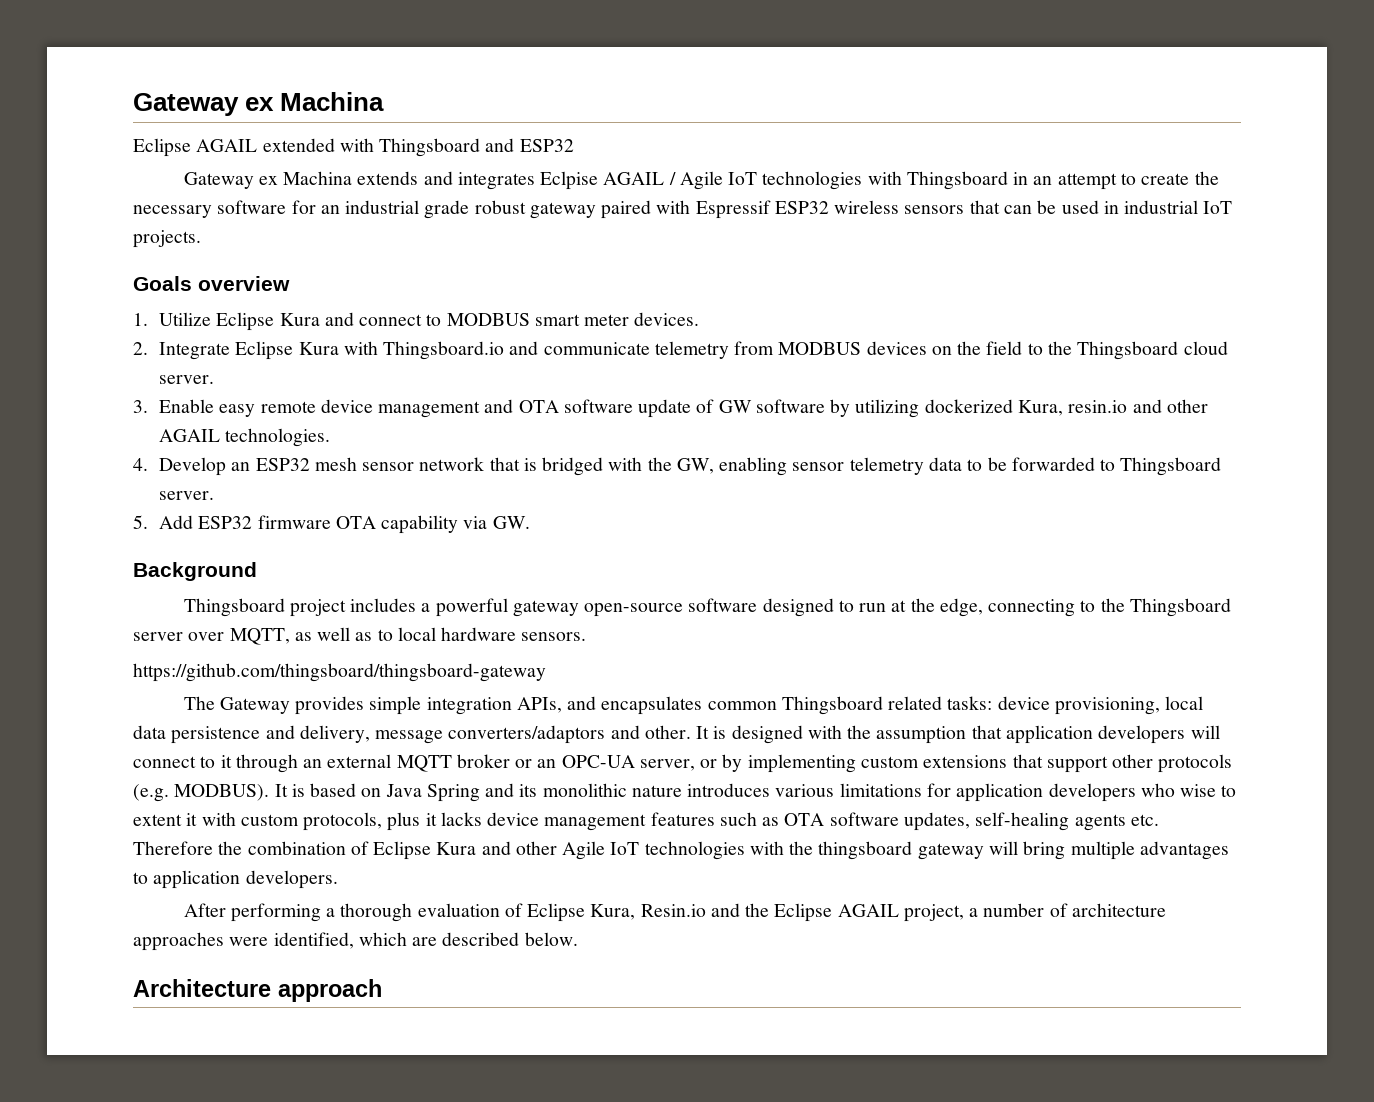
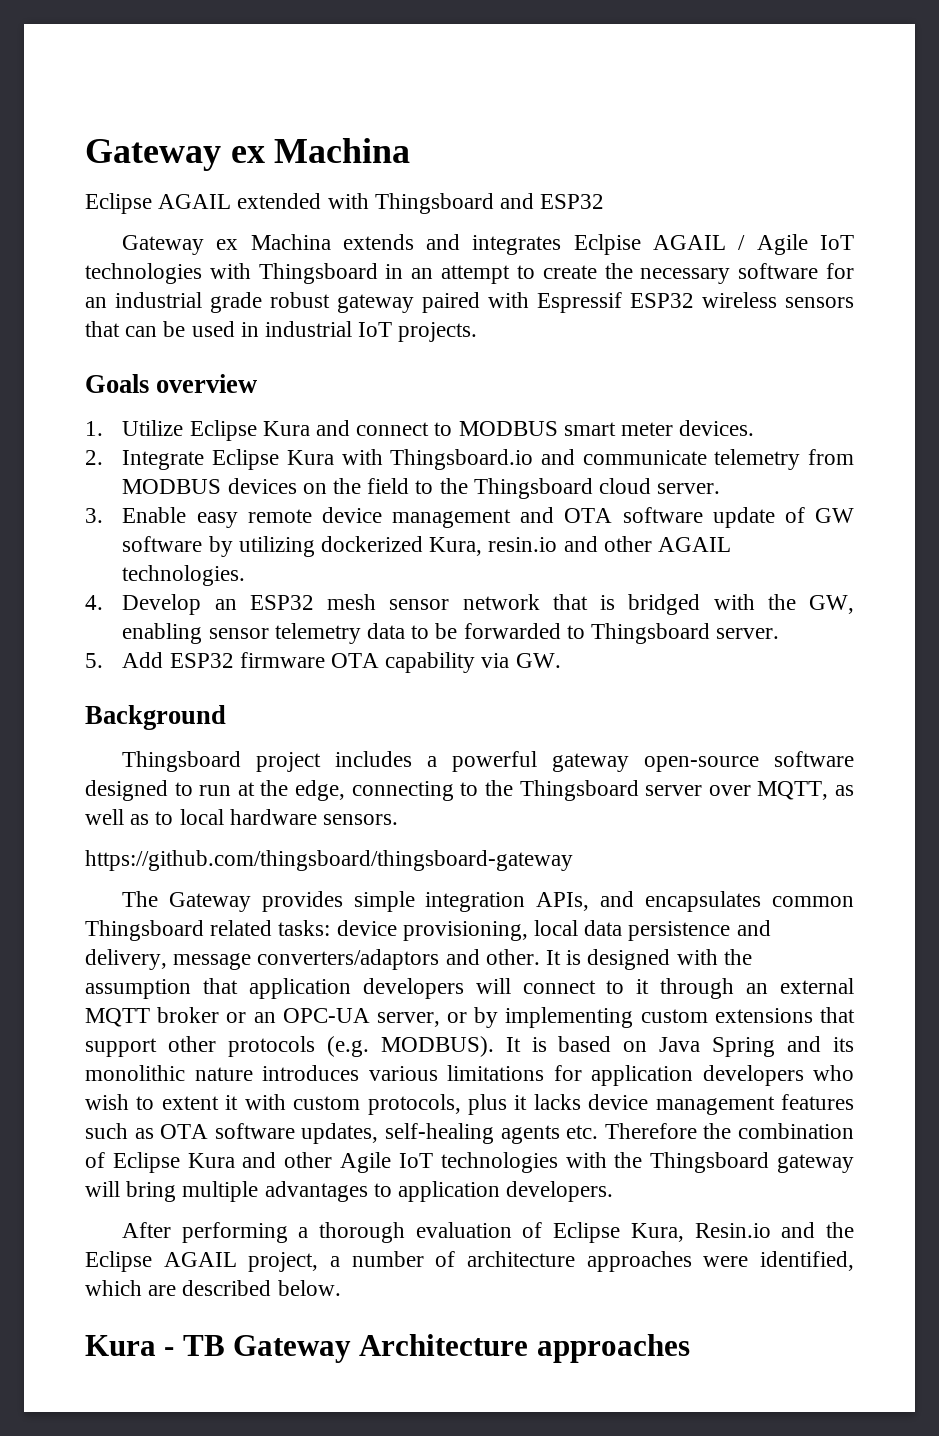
[1180,784,1217,797] wise -> [85,1094,129,1110] wish
[818,841,913,860] thingsboard -> [650,1152,770,1173] Thingsboard
[133,979,382,1002] Architecture approach -> [85,1334,690,1363] Kura - TB Gateway Architecture approaches

